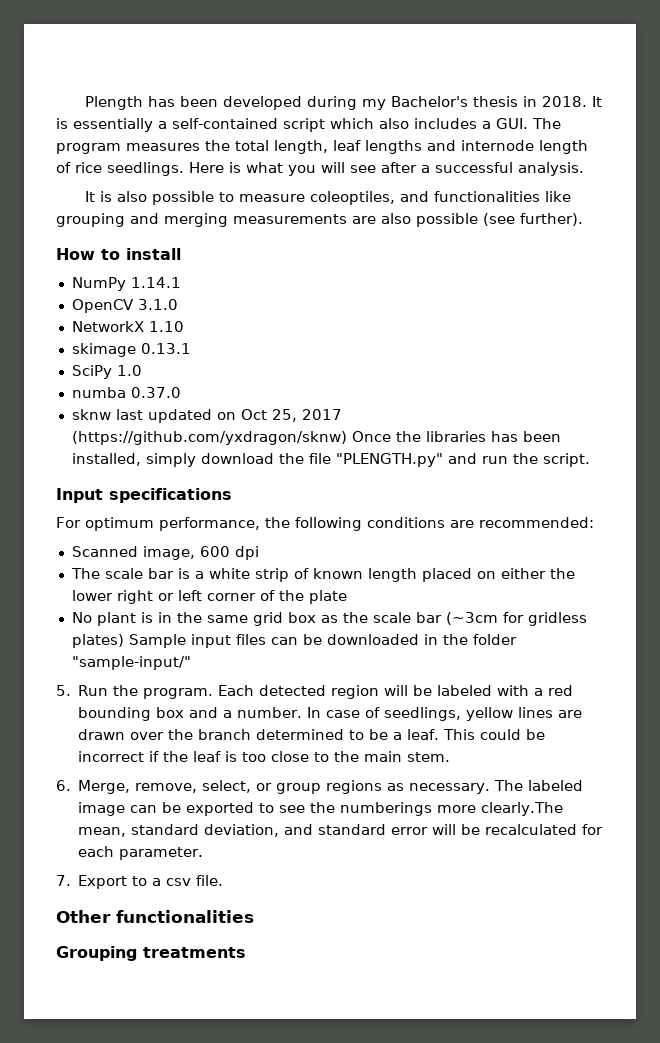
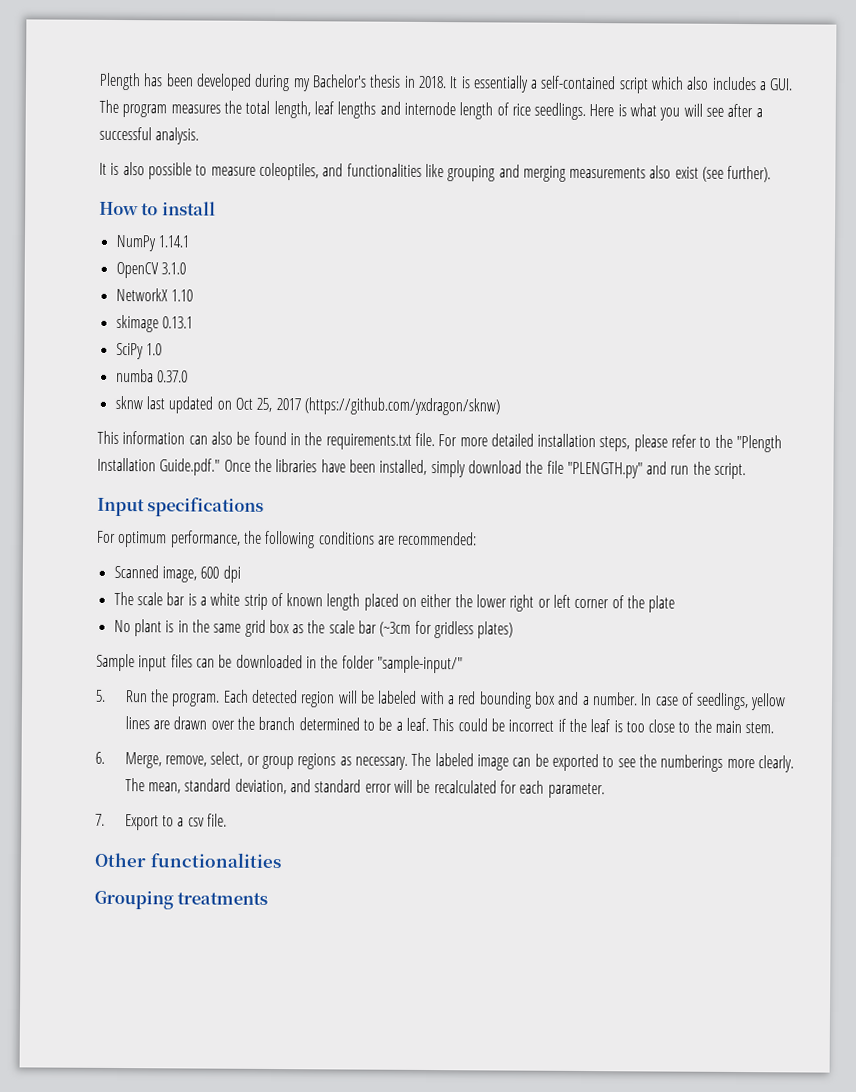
[352,213,478,227] are also possible -> [649,165,699,179] also exist
(347, 438) none -> [97,430,783,453] [97,457,221,476] // This information can also be found in the requirements.txt file. For more detailed installation steps, please refer to the "Plength Installation Guide.pdf."
[490,431,518,442] has -> [320,459,346,473] have
(124, 641) none -> (514, 630) //
[481,802,564,816] clearly.The -> [757,755,794,773] [124,778,145,792] clearly. The

